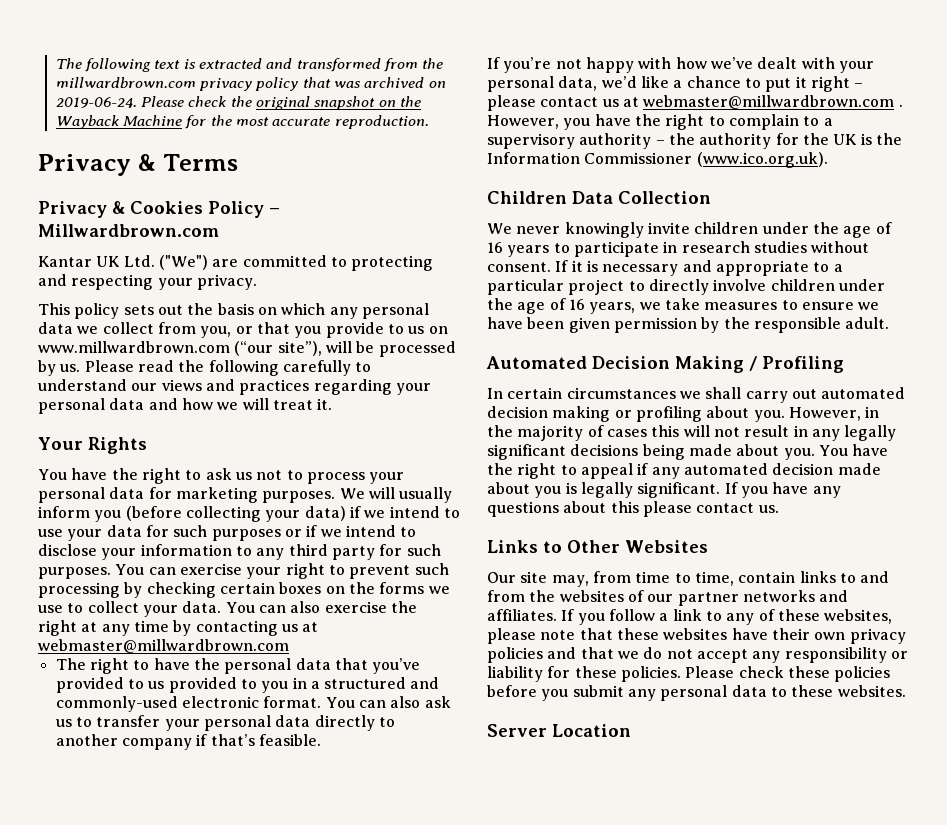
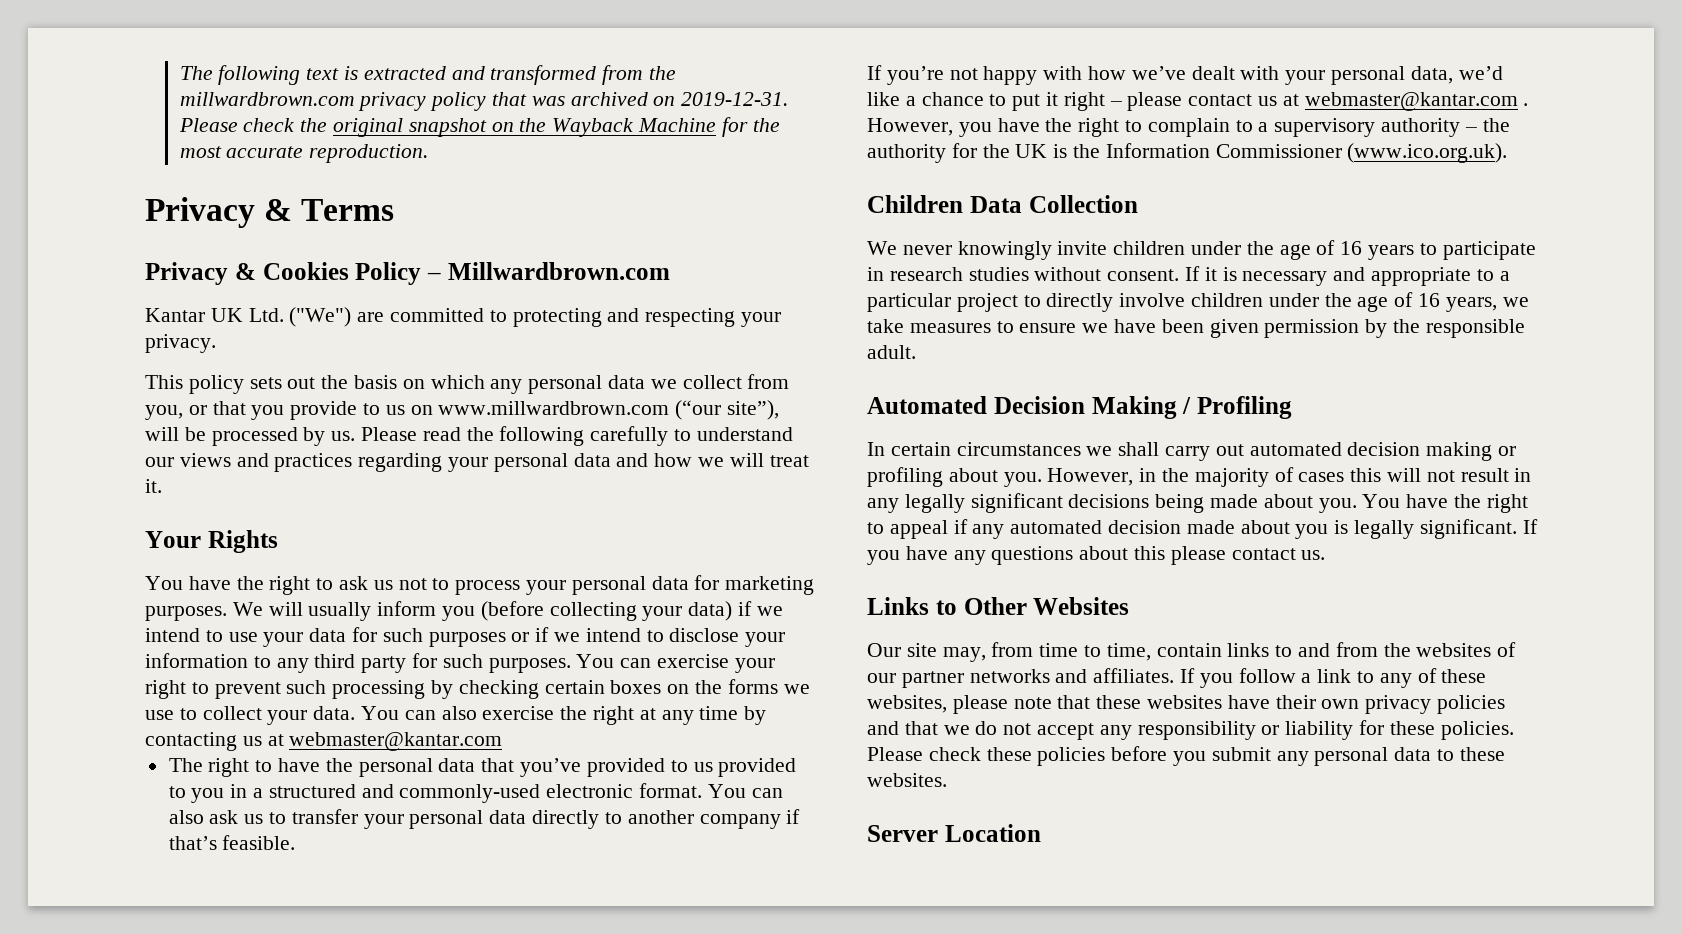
[55,97,137,108] 2019-06-24. -> [681,92,789,106] 2019-12-31.
[38,639,289,653] webmaster@millwardbrown.com -> [289,732,503,751] webmaster@kantar.com
[643,95,895,109] webmaster@millwardbrown.com -> [1304,92,1518,111] webmaster@kantar.com

